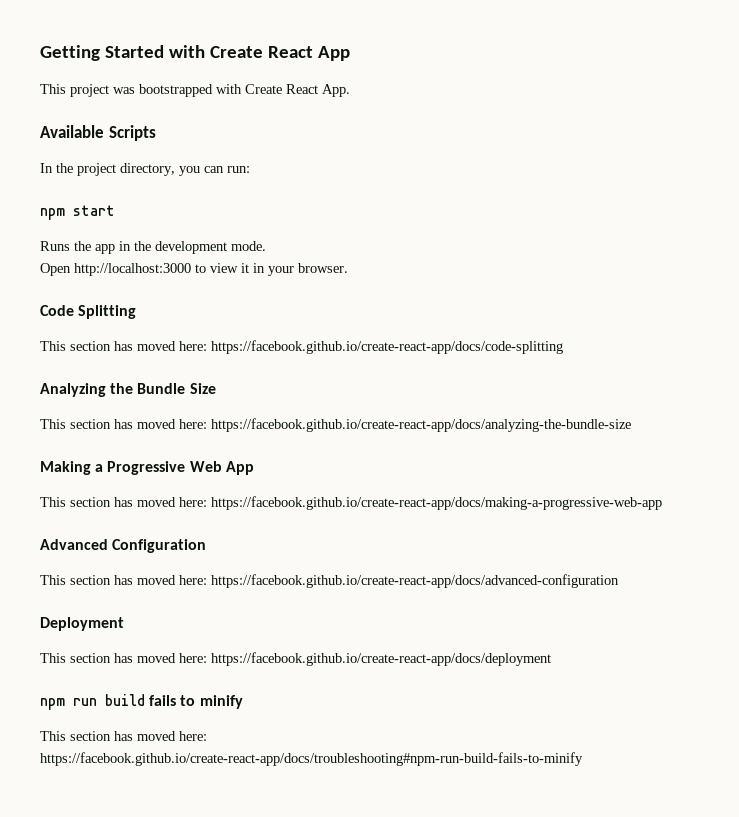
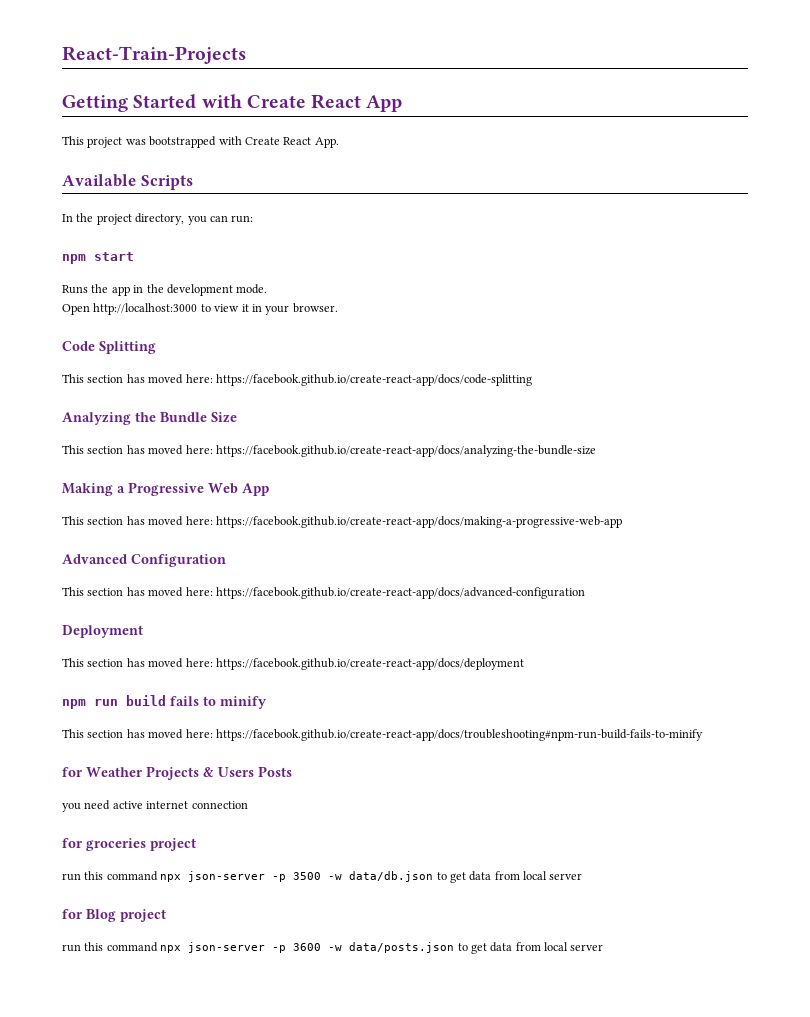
(40, 53) none -> [62,46,246,64] React-Train-Projects //
(583, 759) none -> [62,766,292,780] [62,800,248,812] [62,838,196,851] [62,871,583,883] [62,909,166,922] [62,942,604,954] // for Weather Projects & Users Posts // you need active internet connection // for groceries project // run this command npx json-server -p 3500 -w data/db.json to get data from local server // for Blog project // run this command npx json-server -p 3600 -w data/posts.json to get data from local server

